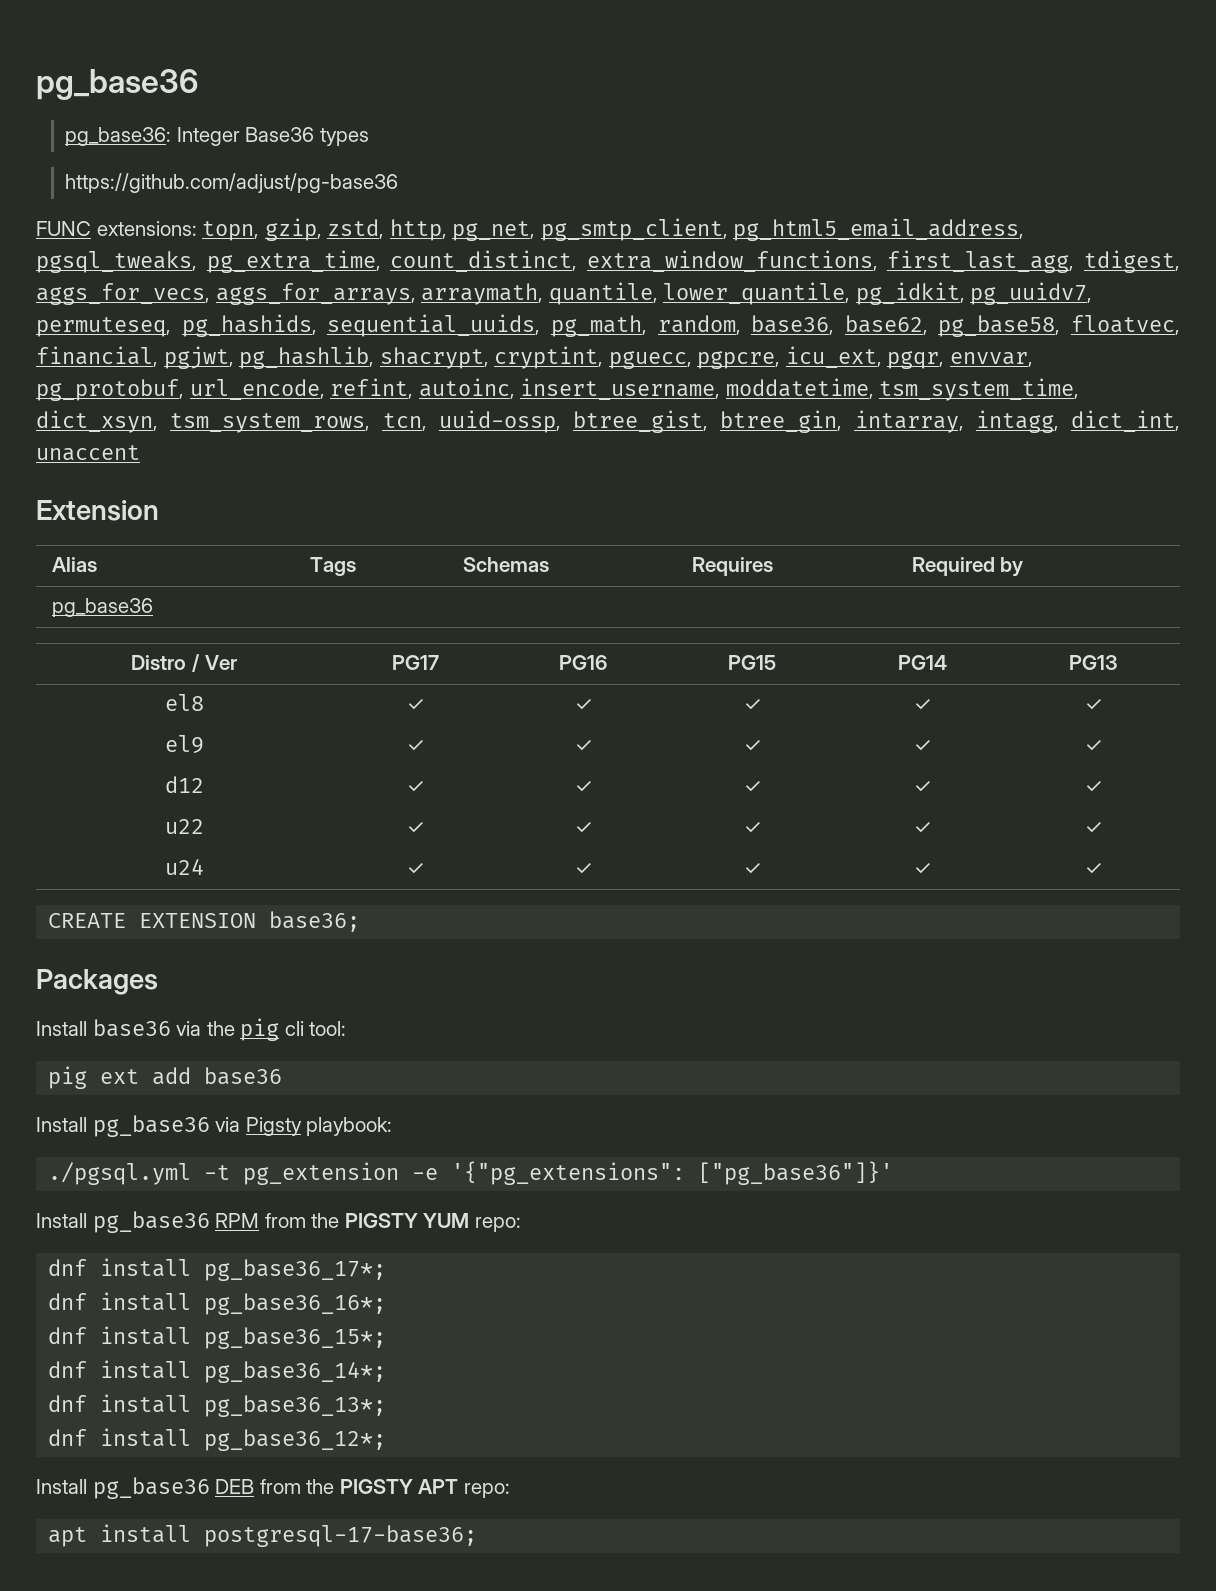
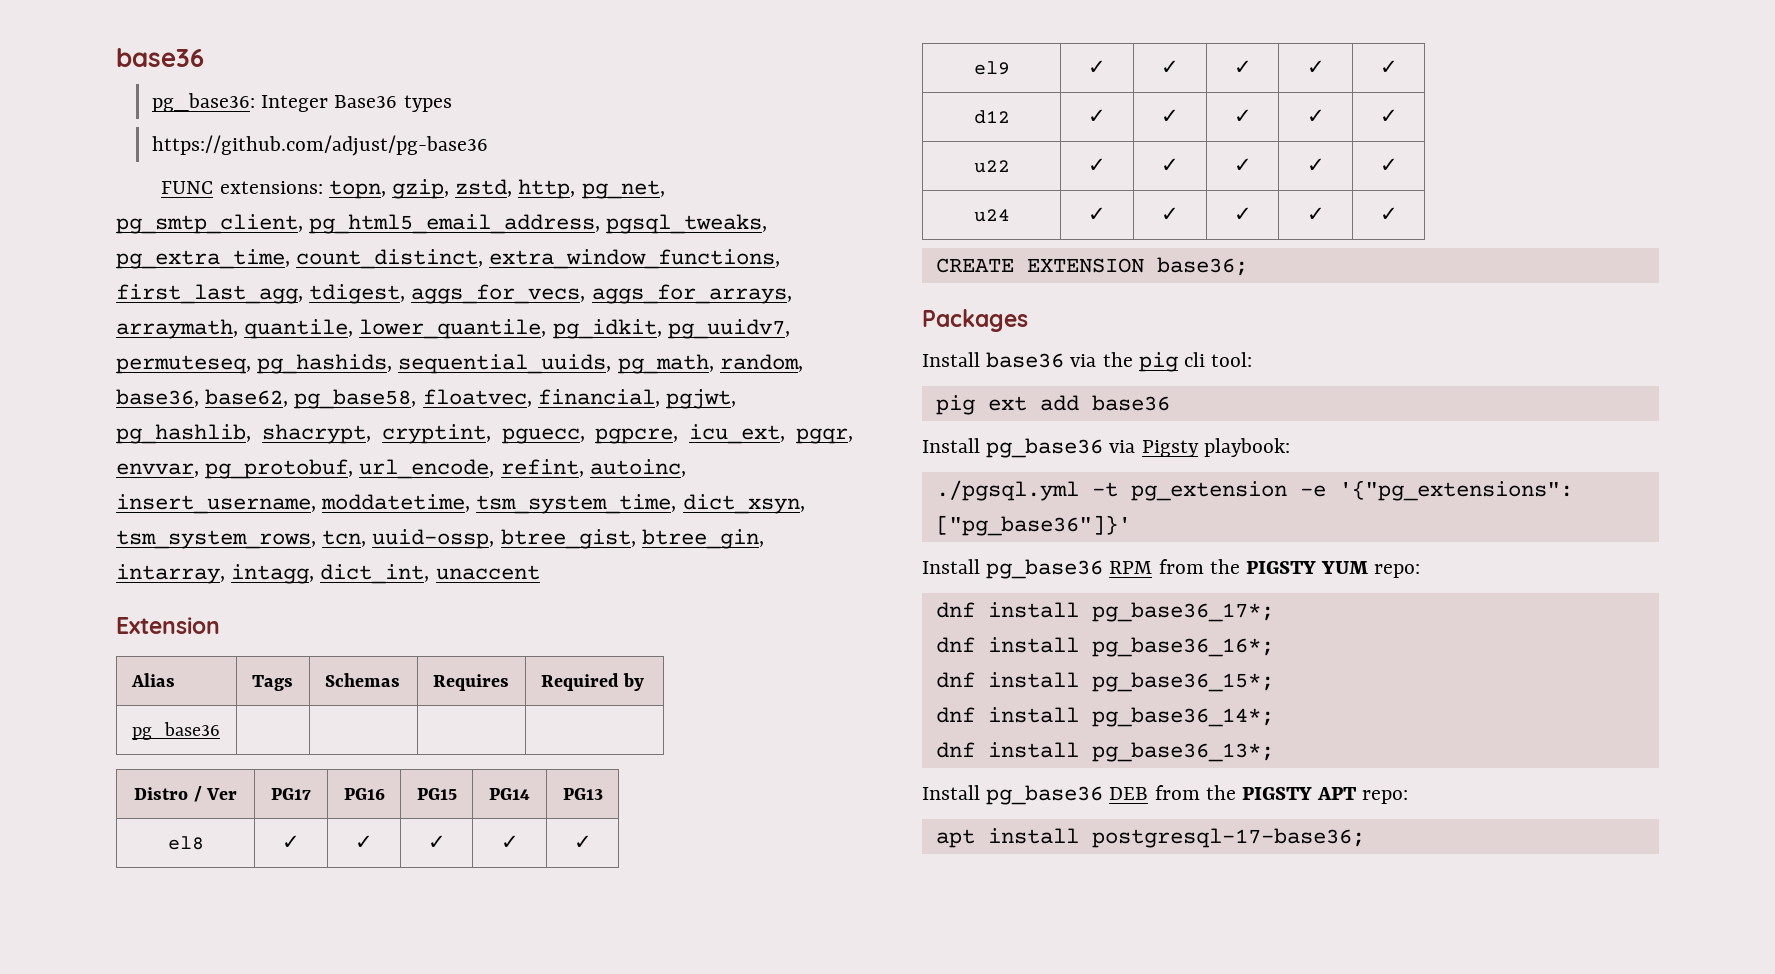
[36,69,198,100] pg_base36 -> [116,48,204,67] base36
[48,1428,387,1451] // dnf install pg_base36_12*; -> (1274, 752) none

